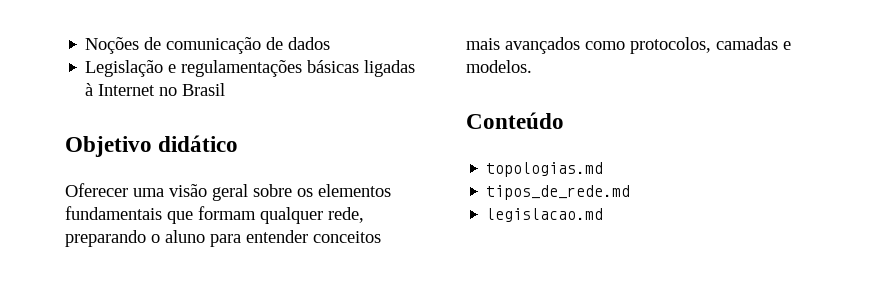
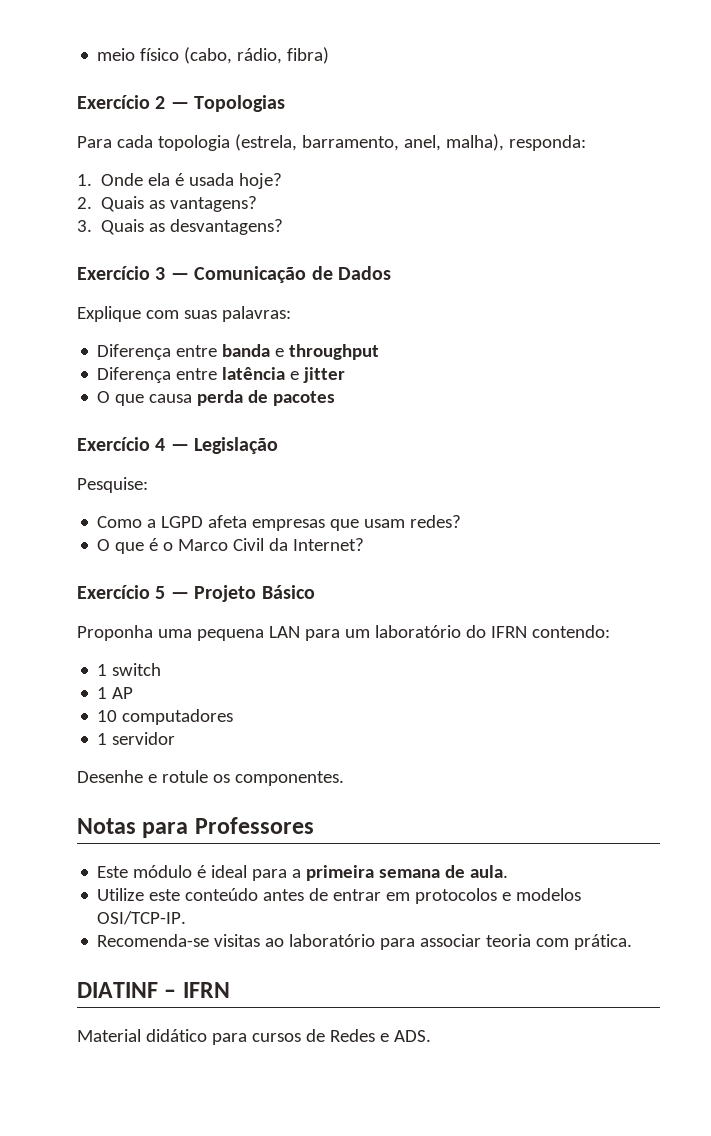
[85,37,331,54] [85,60,416,77] [85,83,226,96] [65,135,239,157] [65,183,391,201] [65,206,364,224] [65,230,381,247] [466,37,791,54] [466,60,532,73] [466,112,564,129] [486,162,604,177] [486,185,631,200] [486,208,604,222] Noções de comunicação de dados // Legislação e regulamentações básicas ligadas à Internet no Brasil // Objetivo didático // Oferecer uma visão geral sobre os elementos fundamentais que formam qualquer rede, preparando o aluno para entender conceitos mais avançados como protocolos, camadas e modelos. // Conteúdo // topologias.md // tipos_de_rede.md // legislacao.md -> [97,47,330,64] [77,95,286,112] [77,134,586,151] [77,173,283,189] [77,196,258,212] [77,219,284,235] [77,266,391,283] [77,306,291,322] [97,344,380,360] [97,367,346,383] [97,390,336,406] [77,437,279,454] [77,477,148,493] [97,515,462,531] [97,538,365,554] [77,585,315,602] [77,625,610,641] [97,663,162,676] [97,687,134,699] [97,709,234,725] [97,732,176,745] [77,770,344,786] [77,817,314,838] [97,865,509,881] [97,888,582,904] [97,911,187,925] [97,934,633,950] [77,982,230,998] [77,1029,431,1045] meio físico (cabo, rádio, fibra) // Exercício 2 — Topologias // Para cada topologia (estrela, barramento, anel, malha), responda: // 1. Onde ela é usada hoje? // 2. Quais as vantagens? // 3. Quais as desvantagens? // Exercício 3 — Comunicação de Dados // Explique com suas palavras: // Diferença entre banda e throughput // Diferença entre latência e jitter // O que causa perda de pacotes // Exercício 4 — Legislação // Pesquise: // Como a LGPD afeta empresas que usam redes? // O que é o Marco Civil da Internet? // Exercício 5 — Projeto Básico // Proponha uma pequena LAN para um laboratório do IFRN contendo: // 1 switch // 1 AP // 10 computadores // 1 servidor // Desenhe e rotule os componentes. // Notas para Professores // Este módulo é ideal para a primeira semana de aula. // Utilize este conteúdo antes de entrar em protocolos e modelos OSI/TCP-IP. // Recomenda-se visitas ao laboratório para associar teoria com prática. // DIATINF – IFRN // Material didático para cursos de Redes e ADS.

